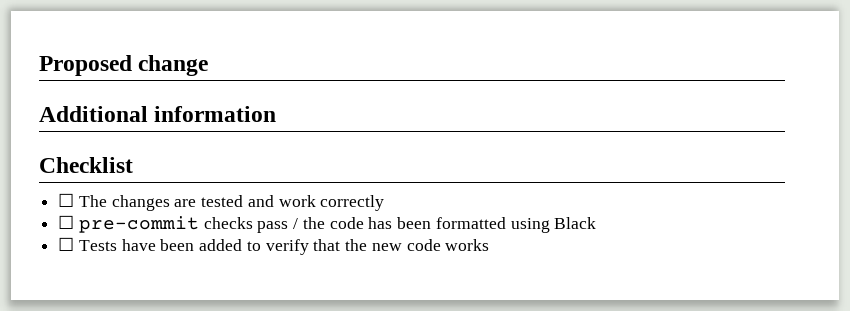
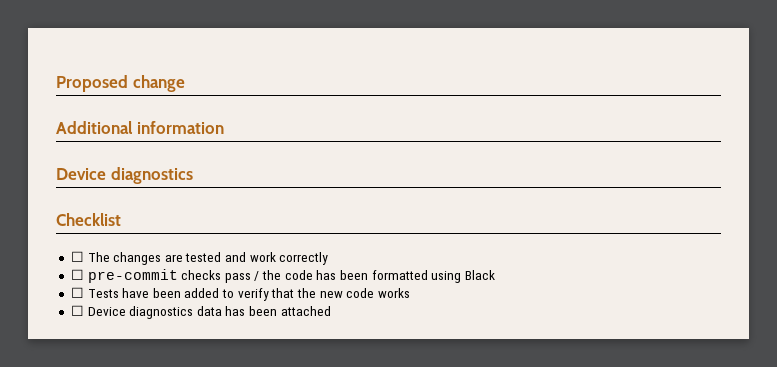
(277, 114) none -> [56,167,193,184] // Device diagnostics
(490, 245) none -> [70,305,331,319] // ☐ Device diagnostics data has been attached

